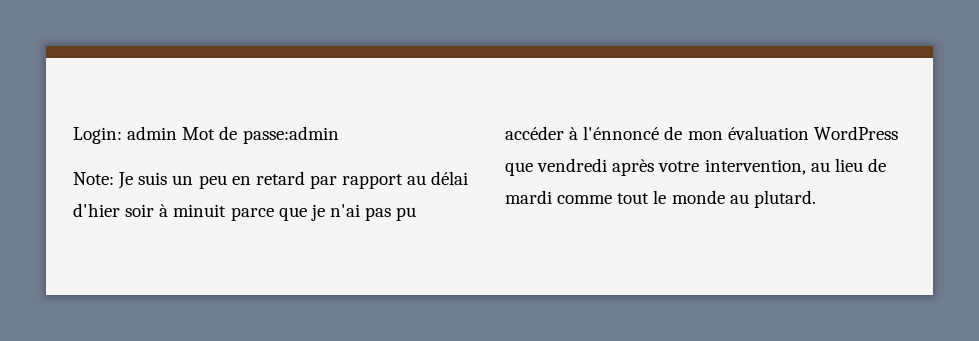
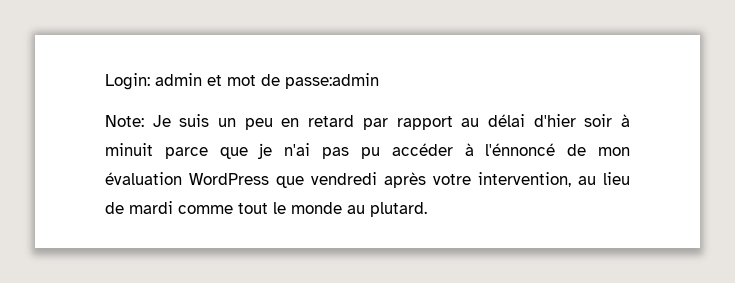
[182,127,216,140] Mot -> [207,75,256,86] et mot

